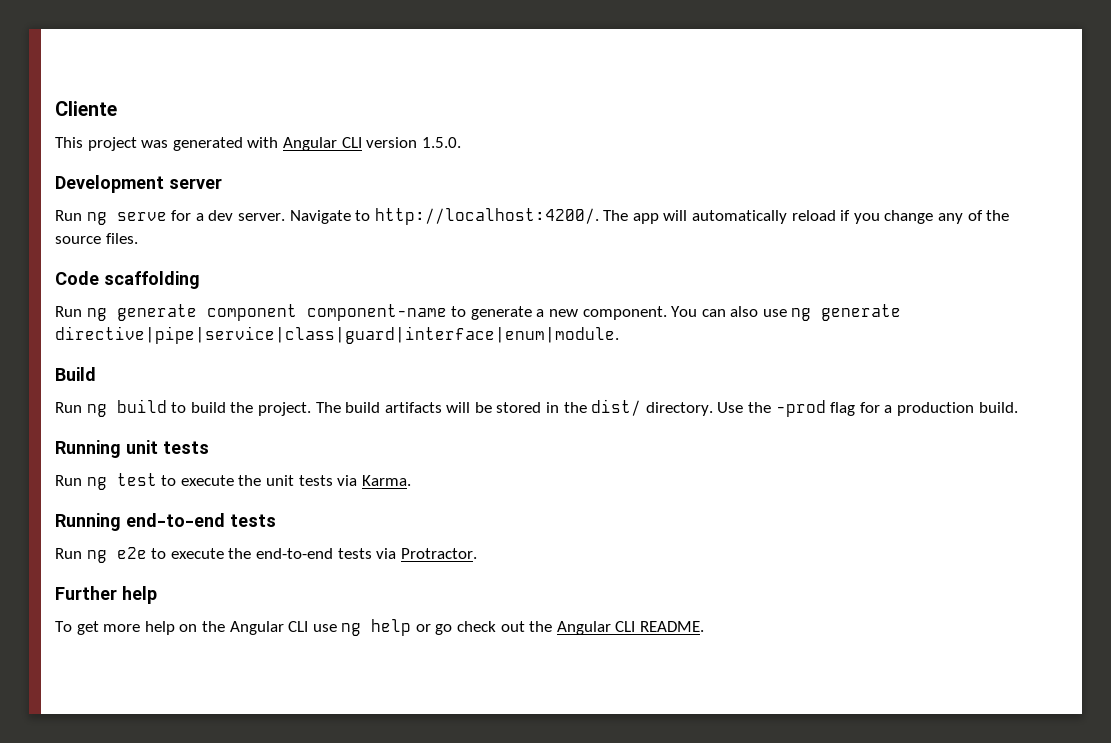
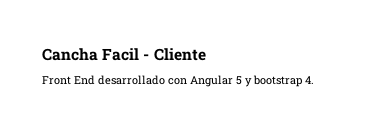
[55,101,117,116] [55,137,461,151] [55,175,222,193] [55,208,1010,225] [55,233,138,244] [55,271,200,289] [55,304,902,321] [55,326,619,344] [55,367,96,381] [55,399,1018,417] [55,440,209,458] [55,473,411,490] [55,513,276,531] [55,547,477,563] [55,586,157,604] [55,619,705,636] Cliente // This project was generated with Angular CLI version 1.5.0. // Development server // Run ng serve for a dev server. Navigate to http://localhost:4200/. The app will automatically reload if you change any of the source files. // Code scaffolding // Run ng generate component component-name to generate a new component. You can also use ng generate directive|pipe|service|class|guard|interface|enum|module. // Build // Run ng build to build the project. The build artifacts will be stored in the dist/ directory. Use the -prod flag for a production build. // Running unit tests // Run ng test to execute the unit tests via Karma. // Running end-to-end tests // Run ng e2e to execute the end-to-end tests via Protractor. // Further help // To get more help on the Angular CLI use ng help or go check out the Angular CLI README. -> [42,48,206,61] [42,75,314,87] Cancha Facil - Cliente // Front End desarrollado con Angular 5 y bootstrap 4.

